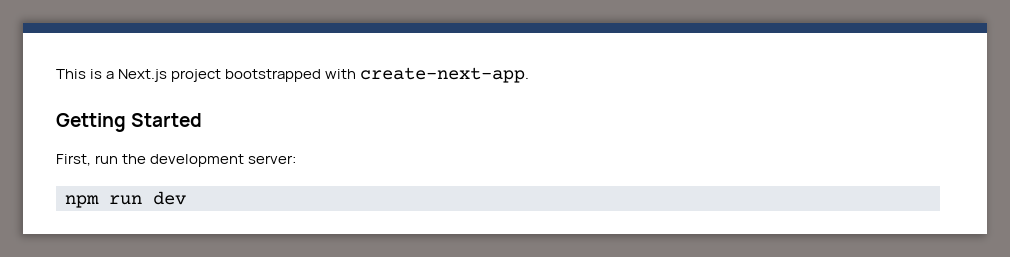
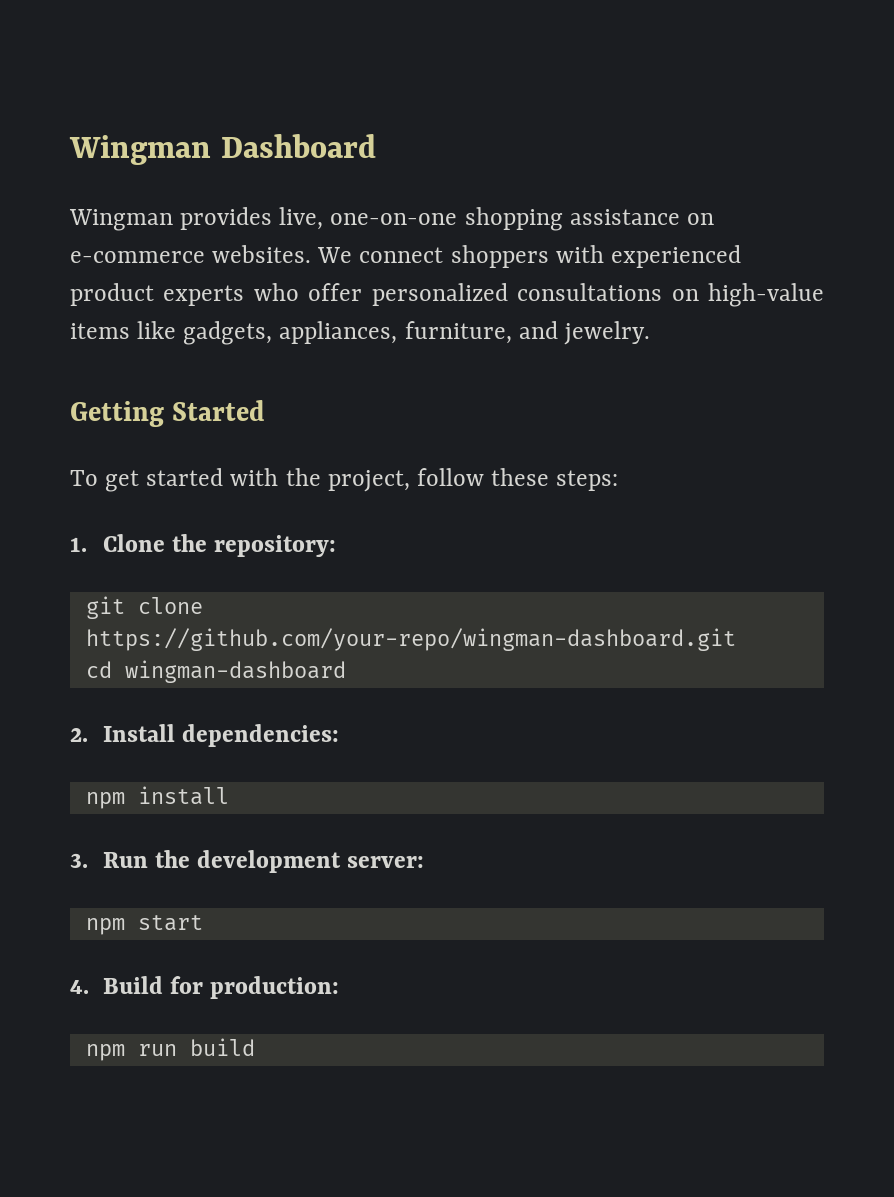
[56,67,530,83] [56,113,203,132] [56,154,297,167] This is a Next.js project bootstrapped with create-next-app. // Getting Started // First, run the development server: -> [69,134,376,165] [69,207,714,231] [70,245,741,268] [70,283,824,307] [70,321,650,345] [70,400,266,427] [70,468,619,492] [70,534,337,557] [85,596,203,619] [85,628,736,651] [85,660,346,683] [70,724,340,747] [85,786,229,809] [70,850,425,873] [85,915,203,935] [70,976,340,999] Wingman Dashboard // Wingman provides live, one-on-one shopping assistance on e-commerce websites. We connect shoppers with experienced product experts who offer personalized consultations on high-value items like gadgets, appliances, furniture, and jewelry. // Getting Started // To get started with the project, follow these steps: // 1. Clone the repository: // git clone https://github.com/your-repo/wingman-dashboard.git // cd wingman-dashboard // 2. Install dependencies: // npm install // 3. Run the development server: // npm start // 4. Build for production:
[153,191,186,205] dev -> [189,1038,255,1056] build

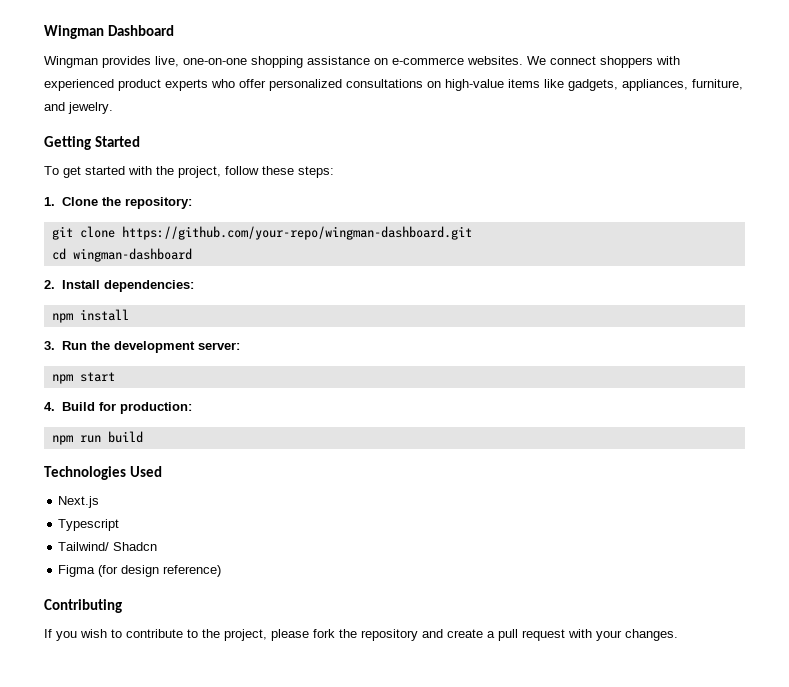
(255, 1047) none -> [44,466,162,480] [58,496,100,508] [58,519,120,531] [58,542,158,551] [58,565,222,577] [44,599,122,613] [44,629,678,641] // Technologies Used // Next.js // Typescript // Tailwind/ Shadcn // Figma (for design reference) // Contributing // If you wish to contribute to the project, please fork the repository and create a pull request with your changes.

